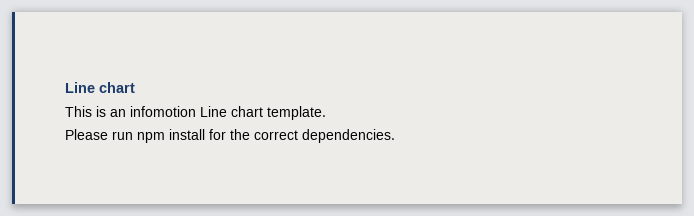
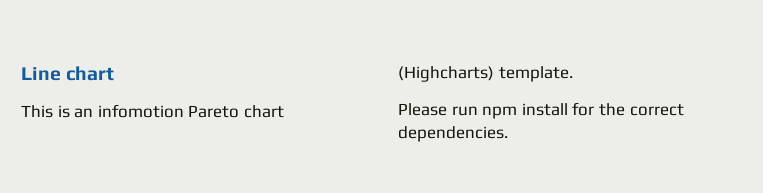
[200,106,263,117] Line chart -> [188,105,284,118] [398,66,494,82] Pareto chart (Highcharts)

